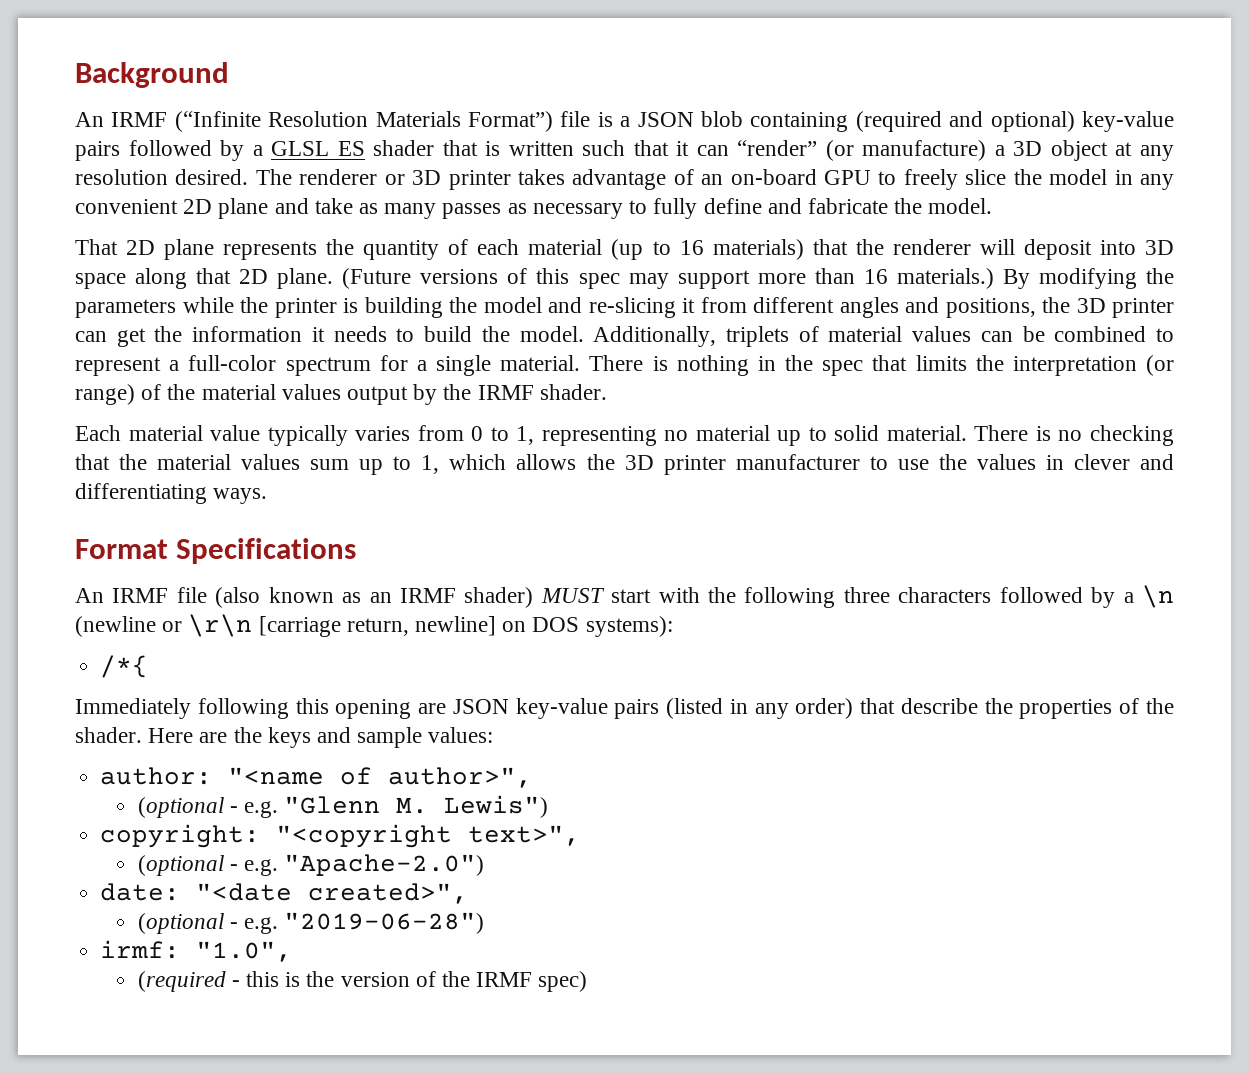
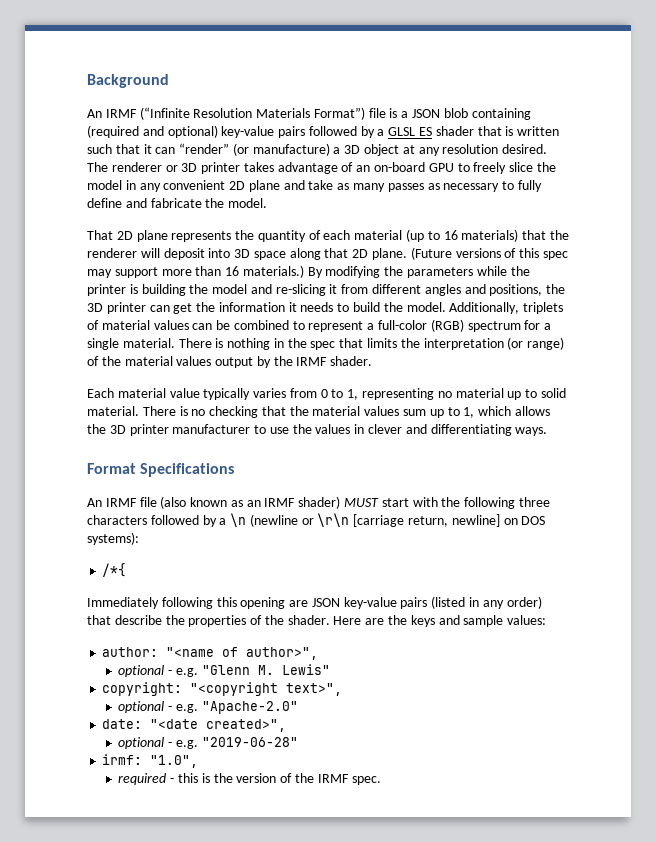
(277, 363) none -> [430,319,464,332] (RGB)
[137,797,224,818] (optional -> [118,665,165,677] optional
[444,795,549,818] Lewis") -> [281,664,330,675] Lewis"
[137,854,485,876] (optional - e.g. "Apache-2.0") -> [118,701,298,714] optional - e.g. "Apache-2.0"
[137,912,485,934] (optional - e.g. "2019-06-28") -> [118,737,298,749] optional - e.g. "2019-06-28"
[137,971,226,992] (required -> [118,773,167,785] required
[538,971,588,992] spec) -> [351,776,381,785] spec.

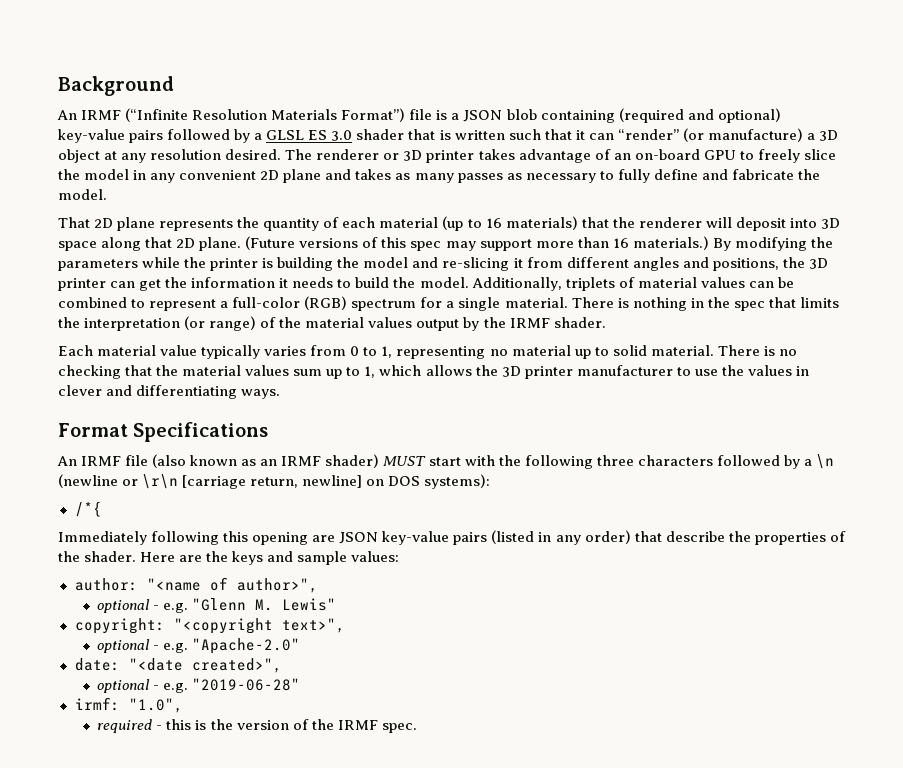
(433, 131) none -> [331,130,353,141] 3.0
[308,180,334,190] take -> [355,169,392,180] takes

